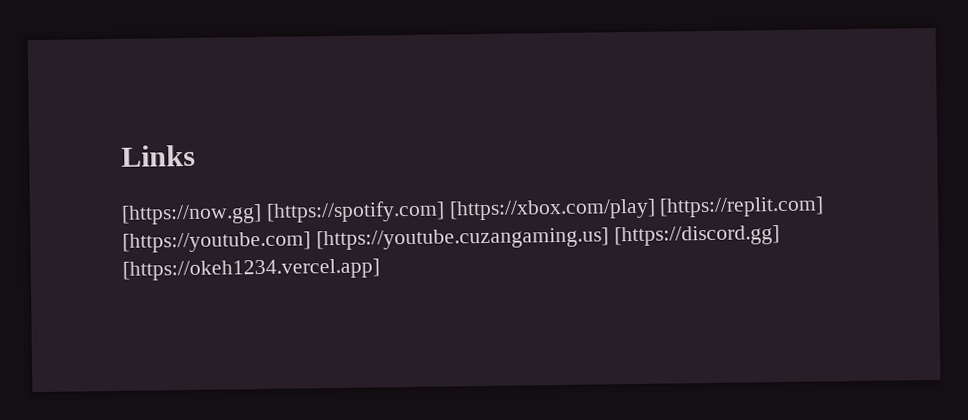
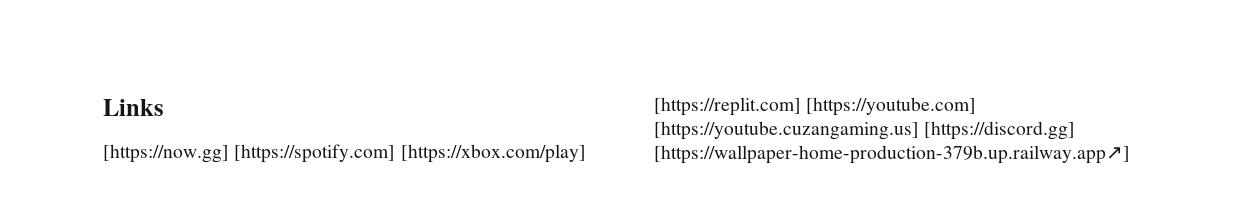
[122,258,380,281] [https://okeh1234.vercel.app] -> [654,145,1130,164] [https://wallpaper-home-production-379b.up.railway.app↗]

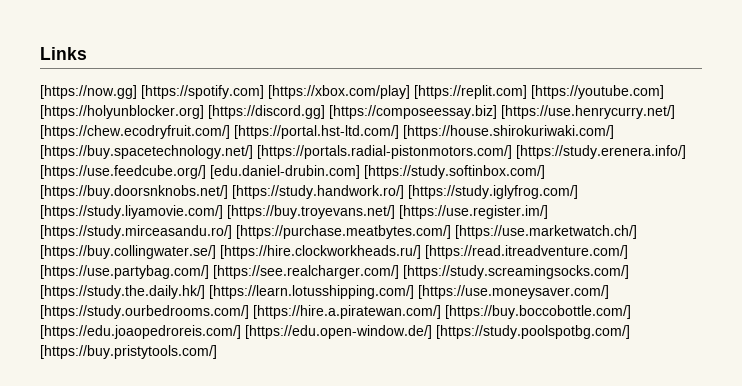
[654,121,1076,140] [654,145,1130,164] [https://youtube.cuzangaming.us] [https://discord.gg] [https://wallpaper-home-production-379b.up.railway.app↗] -> [40,105,675,119] [40,125,614,139] [40,145,686,159] [40,165,545,179] [40,185,578,199] [40,205,548,219] [40,225,637,239] [40,245,628,259] [40,265,629,279] [40,285,609,299] [40,305,631,319] [40,325,630,339] [40,345,217,359] [https://holyunblocker.org] [https://discord.gg] [https://composeessay.biz] [https://use.henrycurry.net/] [https://chew.ecodryfruit.com/] [https://portal.hst-ltd.com/] [https://house.shirokuriwaki.com/] [https://buy.spacetechnology.net/] [https://portals.radial-pistonmotors.com/] [https://study.erenera.info/] [https://use.feedcube.org/] [edu.daniel-drubin.com] [https://study.softinbox.com/] [https://buy.doorsnknobs.net/] [https://study.handwork.ro/] [https://study.iglyfrog.com/] [https://study.liyamovie.com/] [https://buy.troyevans.net/] [https://use.register.im/] [https://study.mirceasandu.ro/] [https://purchase.meatbytes.com/] [https://use.marketwatch.ch/] [https://buy.collingwater.se/] [https://hire.clockworkheads.ru/] [https://read.itreadventure.com/] [https://use.partybag.com/] [https://see.realcharger.com/] [https://study.screamingsocks.com/] [https://study.the.daily.hk/] [https://learn.lotusshipping.com/] [https://use.moneysaver.com/] [https://study.ourbedrooms.com/] [https://hire.a.piratewan.com/] [https://buy.boccobottle.com/] [https://edu.joaopedroreis.com/] [https://edu.open-window.de/] [https://study.poolspotbg.com/] [https://buy.pristytools.com/]

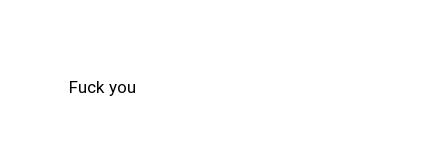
[40,47,87,60] [40,85,664,99] [40,105,675,119] [40,125,614,139] [40,145,686,159] [40,165,545,179] [40,185,578,199] [40,205,548,219] [40,225,637,239] [40,245,628,259] [40,265,629,279] [40,285,609,299] [40,305,631,319] [40,325,630,339] [40,345,217,359] Links // [https://now.gg] [https://spotify.com] [https://xbox.com/play] [https://replit.com] [https://youtube.com] [https://holyunblocker.org] [https://discord.gg] [https://composeessay.biz] [https://use.henrycurry.net/] [https://chew.ecodryfruit.com/] [https://portal.hst-ltd.com/] [https://house.shirokuriwaki.com/] [https://buy.spacetechnology.net/] [https://portals.radial-pistonmotors.com/] [https://study.erenera.info/] [https://use.feedcube.org/] [edu.daniel-drubin.com] [https://study.softinbox.com/] [https://buy.doorsnknobs.net/] [https://study.handwork.ro/] [https://study.iglyfrog.com/] [https://study.liyamovie.com/] [https://buy.troyevans.net/] [https://use.register.im/] [https://study.mirceasandu.ro/] [https://purchase.meatbytes.com/] [https://use.marketwatch.ch/] [https://buy.collingwater.se/] [https://hire.clockworkheads.ru/] [https://read.itreadventure.com/] [https://use.partybag.com/] [https://see.realcharger.com/] [https://study.screamingsocks.com/] [https://study.the.daily.hk/] [https://learn.lotusshipping.com/] [https://use.moneysaver.com/] [https://study.ourbedrooms.com/] [https://hire.a.piratewan.com/] [https://buy.boccobottle.com/] [https://edu.joaopedroreis.com/] [https://edu.open-window.de/] [https://study.poolspotbg.com/] [https://buy.pristytools.com/] -> [69,81,136,96] Fuck you

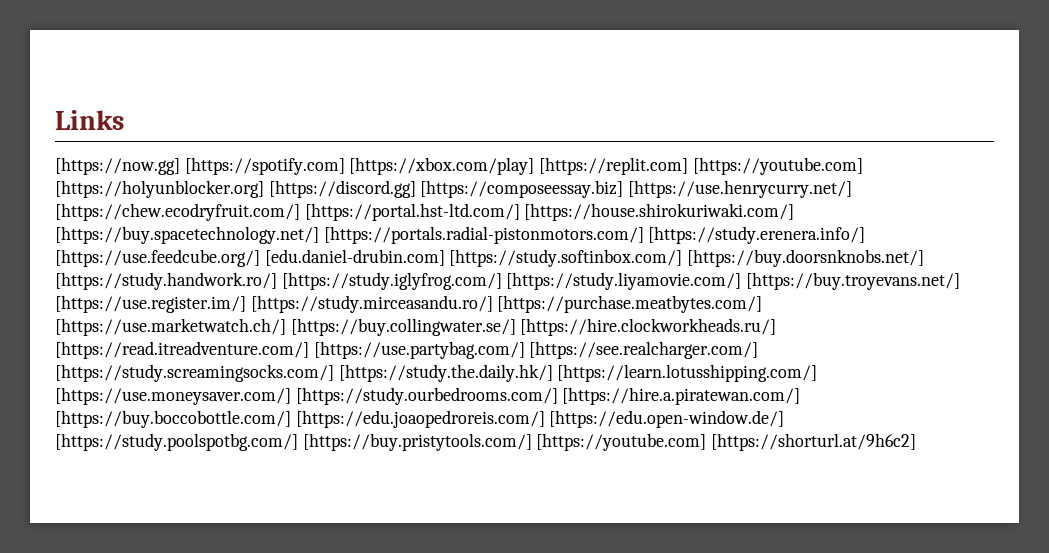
[69,81,136,96] Fuck you -> [55,110,124,130] [55,157,863,175] [55,180,853,198] [55,203,795,221] [55,226,866,244] [55,249,925,267] [55,272,961,290] [55,295,763,313] [55,318,777,336] [55,341,759,359] [55,364,818,382] [55,387,801,405] [55,410,785,428] [55,433,917,451] Links // [https://now.gg] [https://spotify.com] [https://xbox.com/play] [https://replit.com] [https://youtube.com] [https://holyunblocker.org] [https://discord.gg] [https://composeessay.biz] [https://use.henrycurry.net/] [https://chew.ecodryfruit.com/] [https://portal.hst-ltd.com/] [https://house.shirokuriwaki.com/] [https://buy.spacetechnology.net/] [https://portals.radial-pistonmotors.com/] [https://study.erenera.info/] [https://use.feedcube.org/] [edu.daniel-drubin.com] [https://study.softinbox.com/] [https://buy.doorsnknobs.net/] [https://study.handwork.ro/] [https://study.iglyfrog.com/] [https://study.liyamovie.com/] [https://buy.troyevans.net/] [https://use.register.im/] [https://study.mirceasandu.ro/] [https://purchase.meatbytes.com/] [https://use.marketwatch.ch/] [https://buy.collingwater.se/] [https://hire.clockworkheads.ru/] [https://read.itreadventure.com/] [https://use.partybag.com/] [https://see.realcharger.com/] [https://study.screamingsocks.com/] [https://study.the.daily.hk/] [https://learn.lotusshipping.com/] [https://use.moneysaver.com/] [https://study.ourbedrooms.com/] [https://hire.a.piratewan.com/] [https://buy.boccobottle.com/] [https://edu.joaopedroreis.com/] [https://edu.open-window.de/] [https://study.poolspotbg.com/] [https://buy.pristytools.com/] [https://youtube.com] [https://shorturl.at/9h6c2]

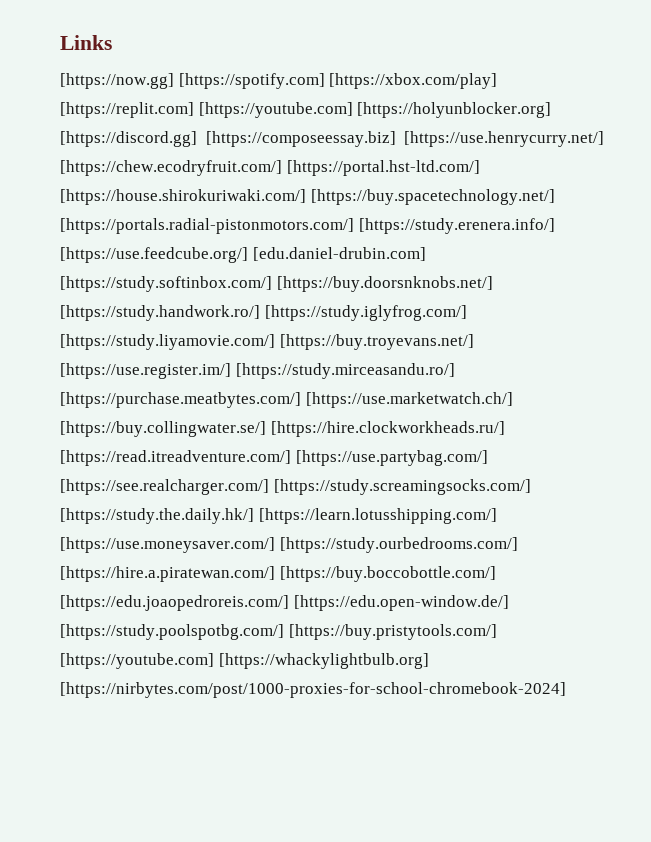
[711,433,917,451] [https://shorturl.at/9h6c2] -> [218,653,429,669] [60,682,566,698] [https://whackylightbulb.org] [https://nirbytes.com/post/1000-proxies-for-school-chromebook-2024]

